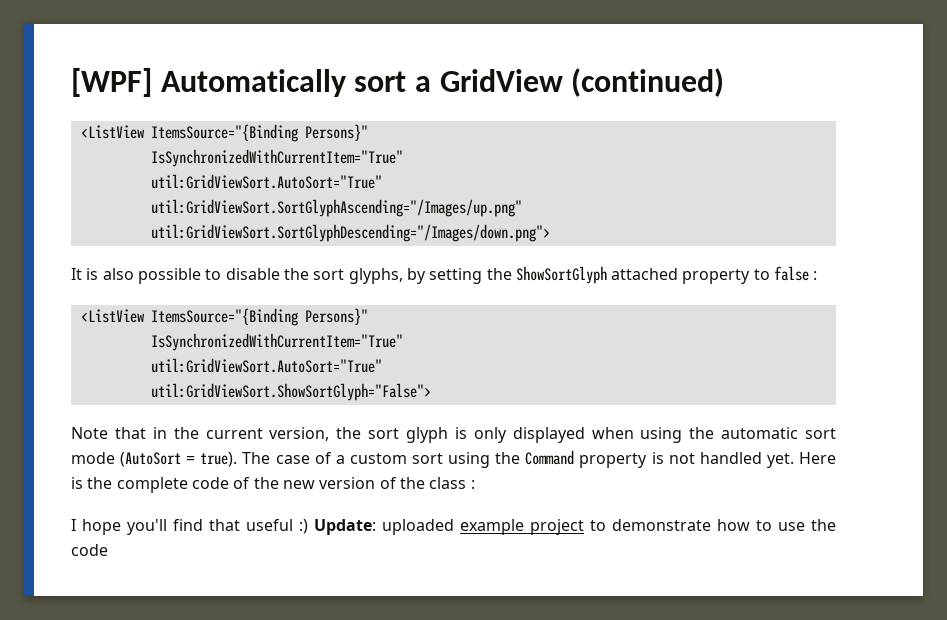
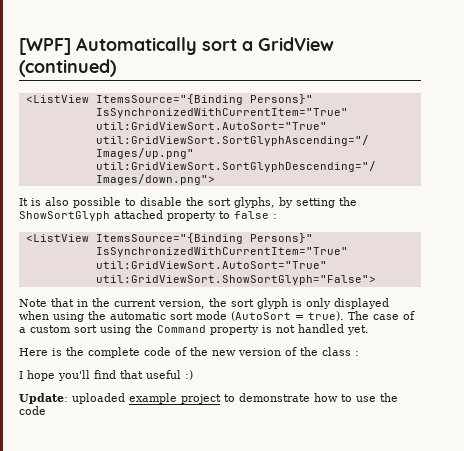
(794, 460) none -> (369, 330) //
(308, 526) none -> (193, 375) //

